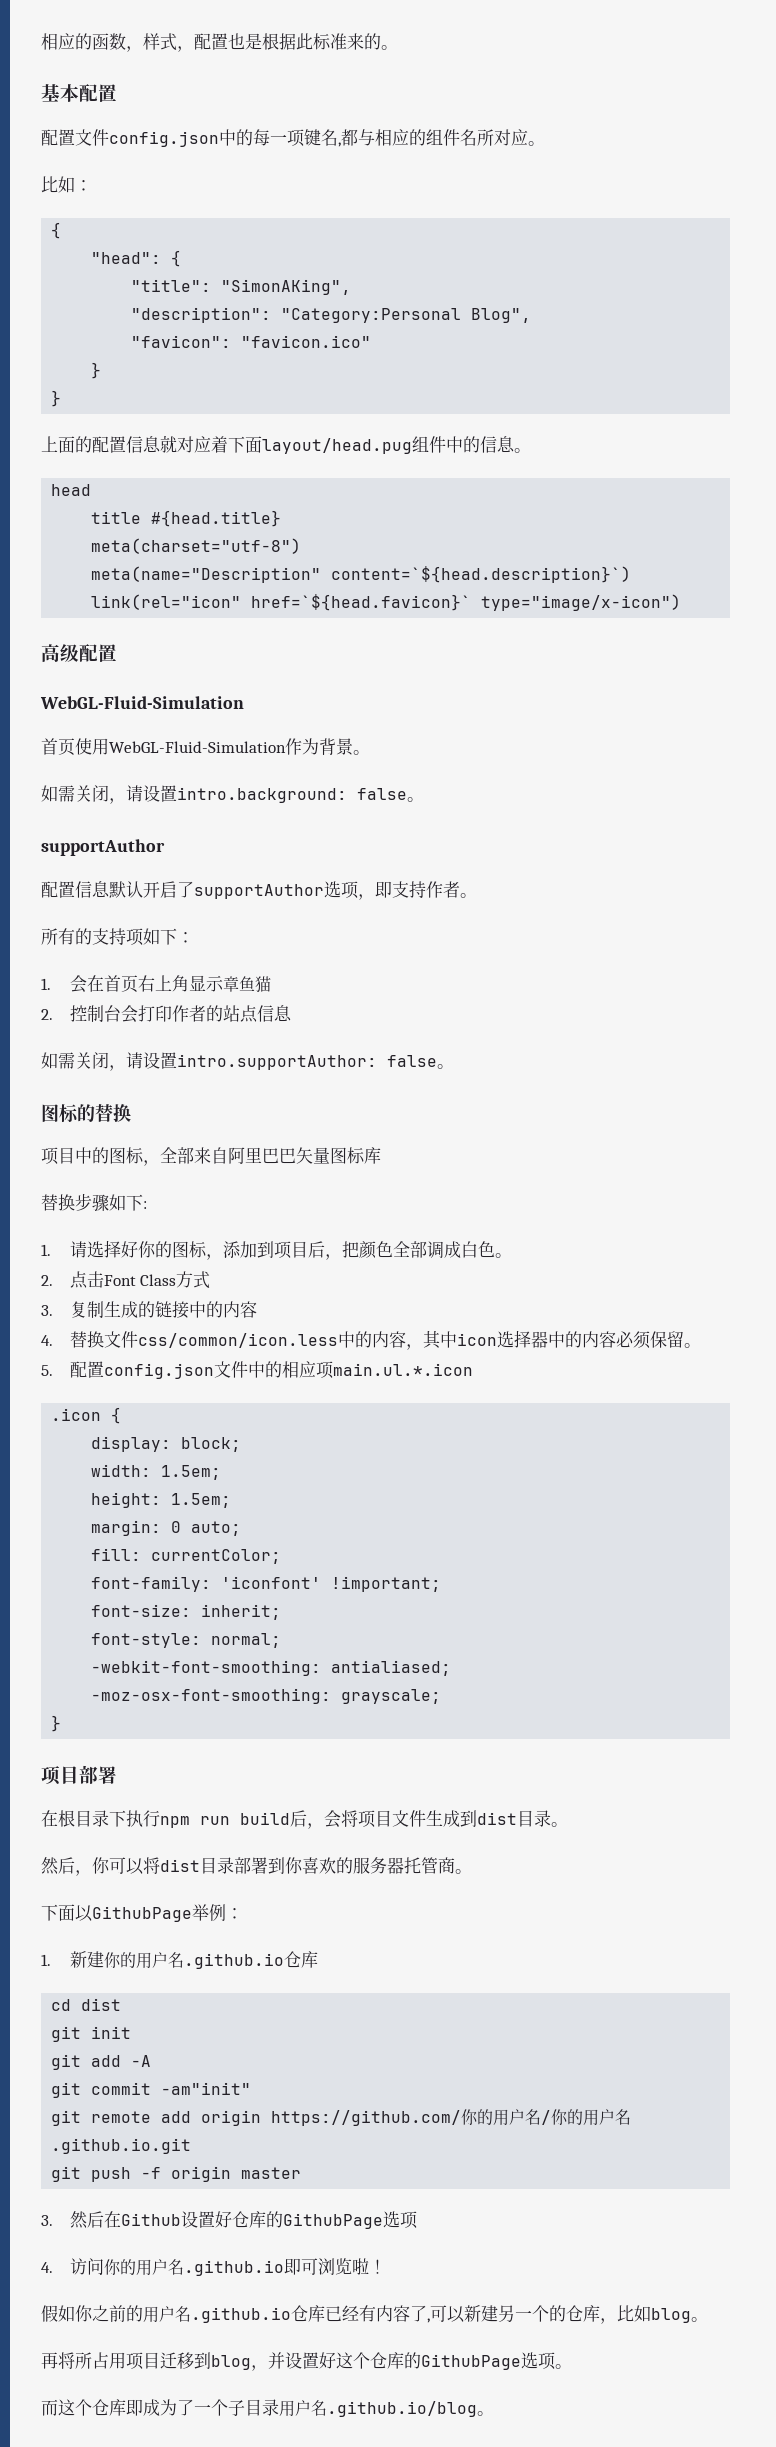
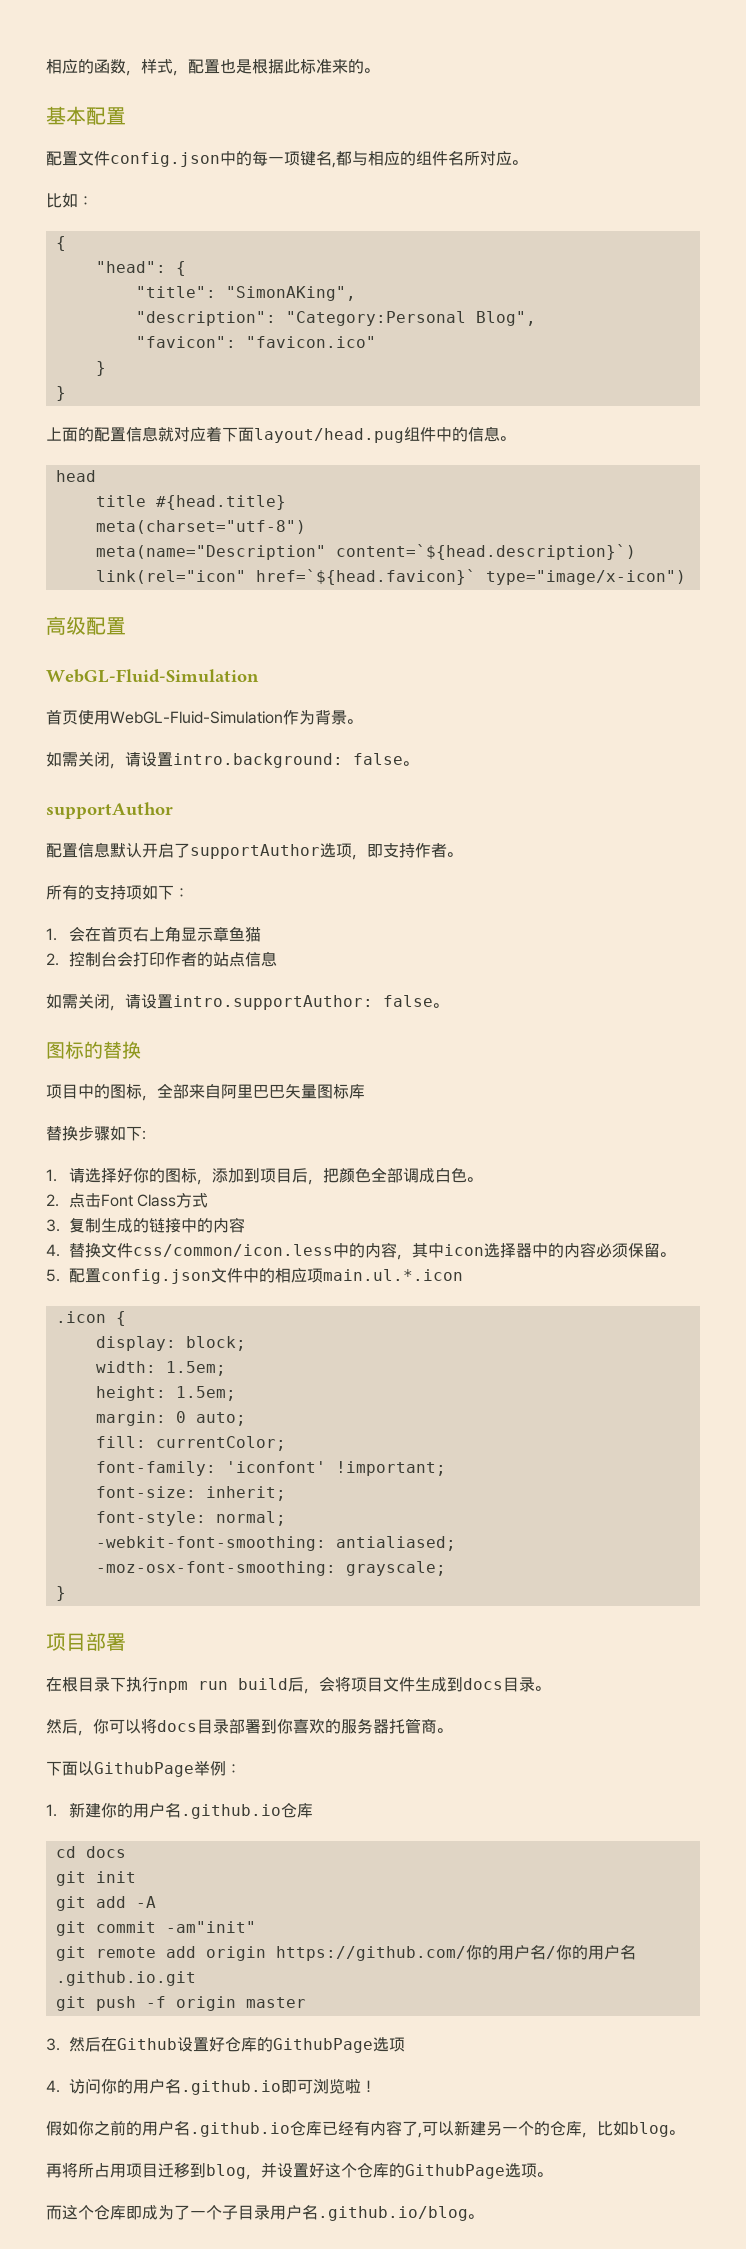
[477,1812,517,1825] dist -> [463,1678,503,1690] docs
[160,1859,200,1872] dist -> [157,1720,197,1732] docs
[81,1998,122,2011] dist -> [85,1846,126,1858] docs

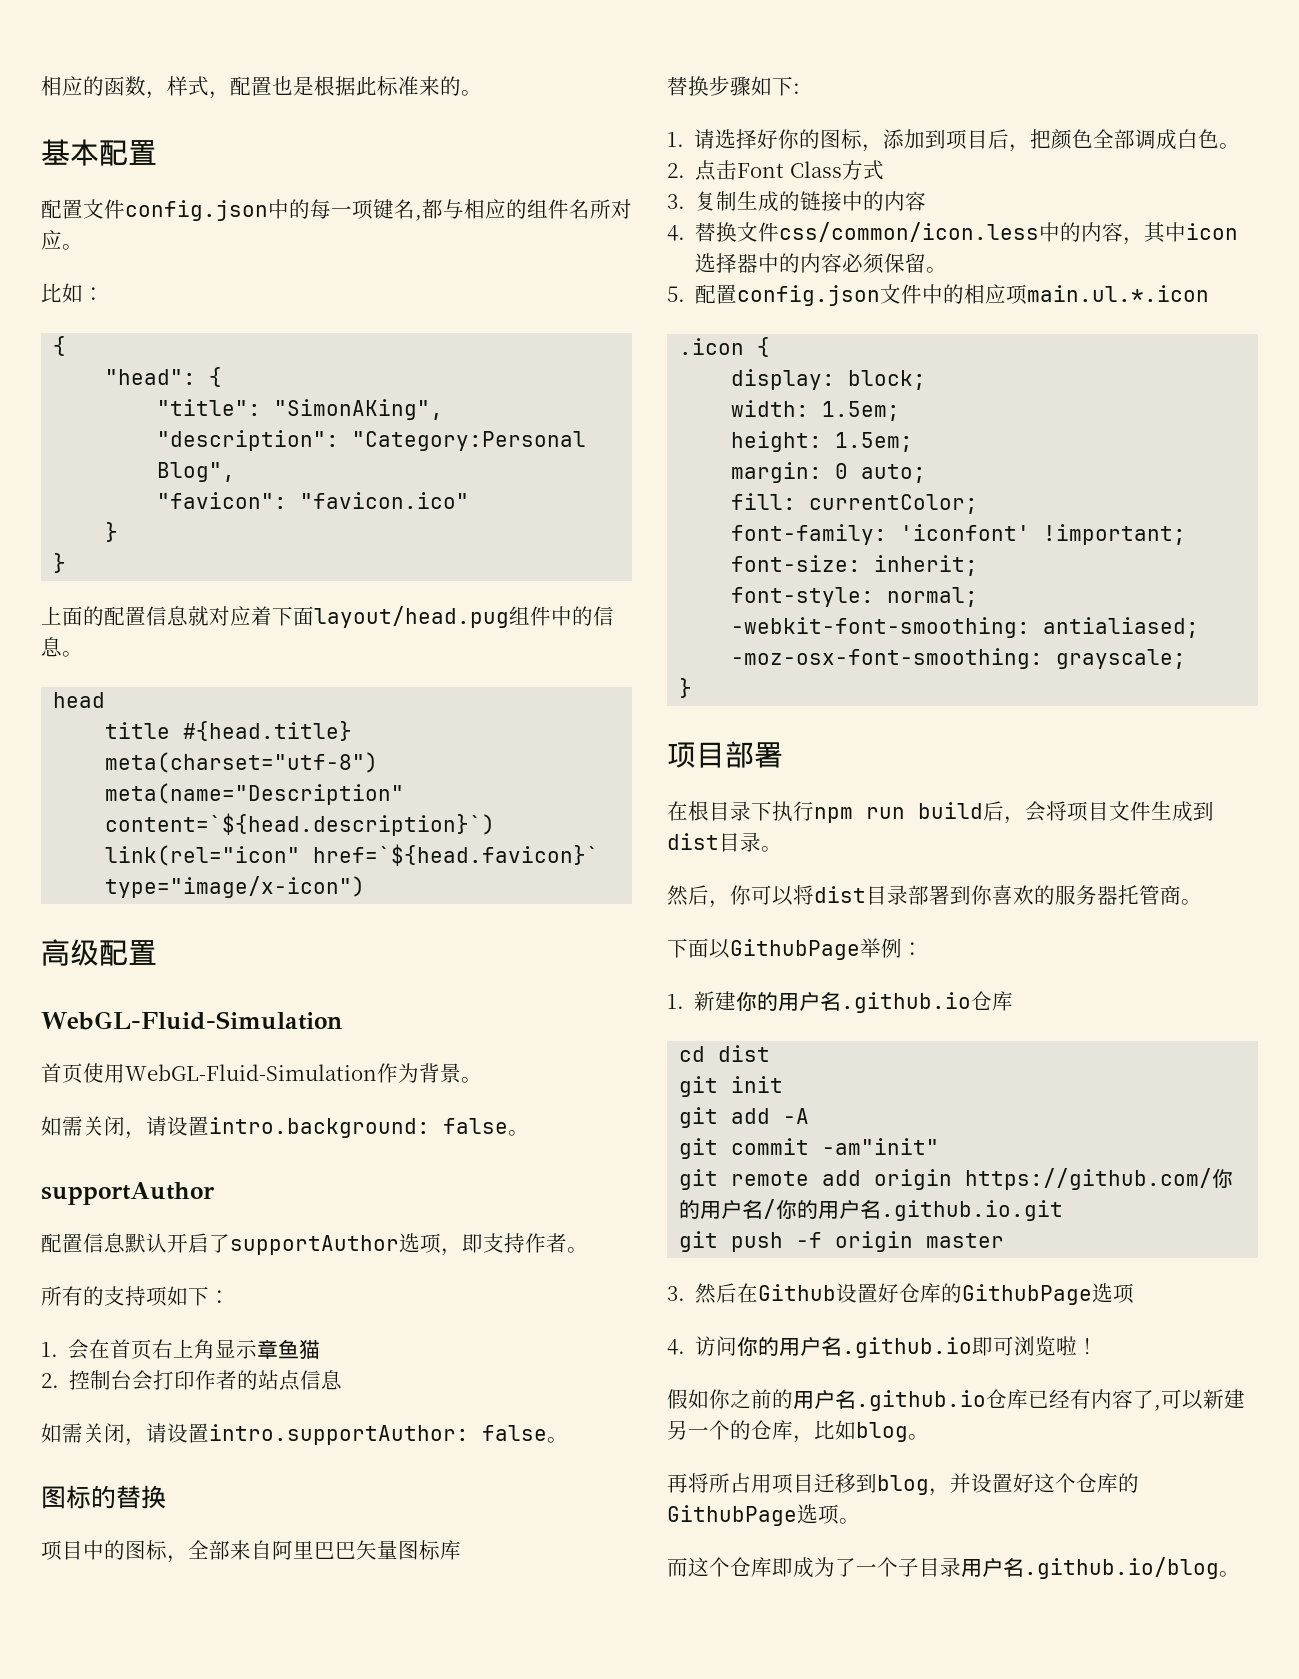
[463,1678,503,1690] docs -> [667,833,719,850] dist
[157,1720,197,1732] docs -> [814,886,866,903] dist
[85,1846,126,1858] docs -> [718,1045,771,1062] dist

